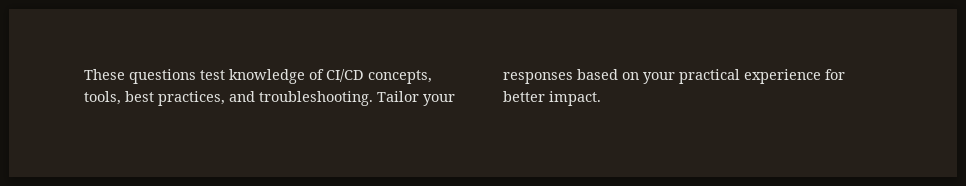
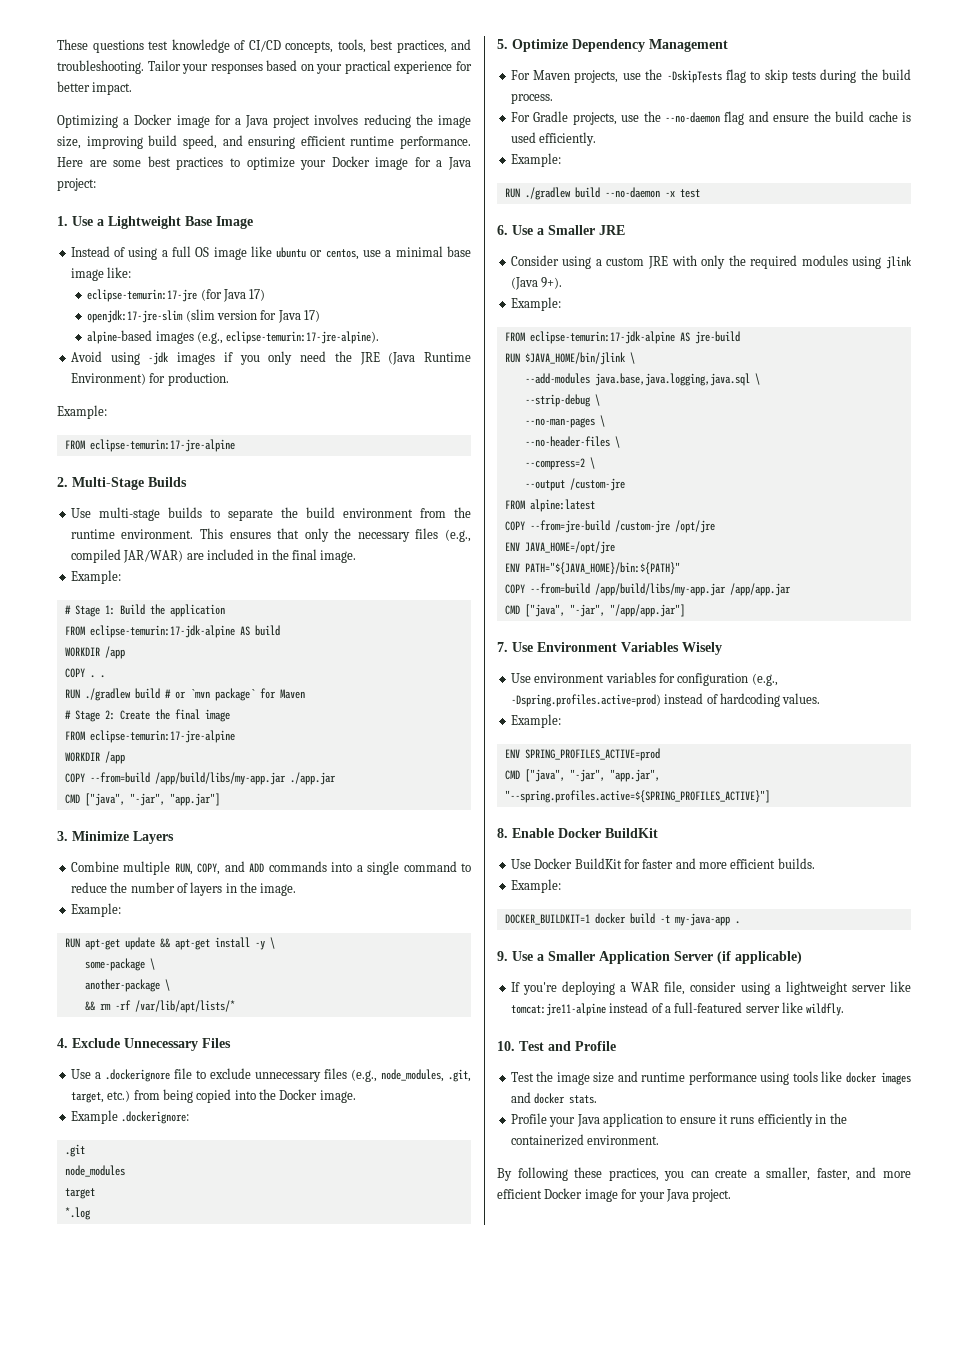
(601, 98) none -> [57,114,472,128] [57,135,471,149] [57,156,471,170] [57,178,96,191] [57,216,253,229] [70,246,471,260] [70,267,132,281] [87,289,266,302] [87,309,321,323] [87,330,380,344] [70,351,471,365] [70,372,229,386] [57,405,107,419] [64,439,235,452] [57,477,187,490] [70,507,471,521] [70,528,471,542] [70,549,357,563] [70,570,121,584] [64,604,225,617] [64,625,280,638] [64,646,125,659] [64,668,105,678] [64,688,305,701] [64,709,230,722] [64,730,235,743] [64,751,125,764] [64,772,336,785] [64,793,220,806] [57,831,174,844] [70,861,472,875] [70,882,297,896] [70,903,121,917] [64,937,275,950] [84,958,155,971] [84,979,170,992] [84,1000,235,1013] [57,1038,231,1051] [70,1068,471,1082] [70,1089,356,1103] [70,1110,190,1124] [64,1144,85,1157] [64,1165,125,1177] [64,1188,95,1199] [64,1207,91,1220] [497,39,728,52] [510,69,911,83] [510,93,553,104] [510,111,911,125] [510,132,597,146] [510,153,561,167] [504,187,700,200] [497,225,625,235] [510,255,912,269] [510,277,563,290] [510,297,561,311] [504,331,740,344] [504,352,635,365] [524,373,760,386] [524,394,600,407] [524,415,605,428] [524,436,620,448] [524,457,595,470] [524,478,625,491] [504,499,595,512] [504,520,715,533] [504,541,615,554] [504,562,680,575] [504,583,791,596] [504,604,685,617] [497,642,722,655] [510,672,778,686] [510,693,821,707] [510,714,561,728] [504,748,660,761] [504,769,660,782] [504,790,770,803] [497,828,658,838] [510,858,815,869] [510,879,561,893] [504,913,740,926] [497,951,802,964] [510,981,911,995] [510,1002,845,1016] [497,1041,616,1051] [510,1071,911,1085] [510,1092,598,1104] [510,1113,847,1127] [510,1134,660,1146] [497,1167,911,1181] [497,1188,732,1202] // Optimizing a Docker image for a Java project involves reducing the image size, improving build speed, and ensuring efficient runtime performance. Here are some best practices to optimize your Docker image for a Java project: // 1. Use a Lightweight Base Image // Instead of using a full OS image like ubuntu or centos, use a minimal base image like: // eclipse-temurin:17-jre (for Java 17) // openjdk:17-jre-slim (slim version for Java 17) // alpine-based images (e.g., eclipse-temurin:17-jre-alpine). // Avoid using -jdk images if you only need the JRE (Java Runtime Environment) for production. // Example: // FROM eclipse-temurin:17-jre-alpine // 2. Multi-Stage Builds // Use multi-stage builds to separate the build environment from the runtime environment. This ensures that only the necessary files (e.g., compiled JAR/WAR) are included in the final image. // Example: // # Stage 1: Build the application // FROM eclipse-temurin:17-jdk-alpine AS build // WORKDIR /app // COPY . . // RUN ./gradlew build # or `mvn package` for Maven // # Stage 2: Create the final image // FROM eclipse-temurin:17-jre-alpine // WORKDIR /app // COPY --from=build /app/build/libs/my-app.jar ./app.jar // CMD ["java", "-jar", "app.jar"] // 3. Minimize Layers // Combine multiple RUN, COPY, and ADD commands into a single command to reduce the number of layers in the image. // Example: // RUN apt-get update && apt-get install -y \ // some-package \ // another-package \ // && rm -rf /var/lib/apt/lists/* // 4. Exclude Unnecessary Files // Use a .dockerignore file to exclude unnecessary files (e.g., node_modules, .git, target, etc.) from being copied into the Docker image. // Example .dockerignore: // .git // node_modules // target // *.log // 5. Optimize Dependency Management // For Maven projects, use the -DskipTests flag to skip tests during the build process. // For Gradle projects, use the --no-daemon flag and ensure the build cache is used efficiently. // Example: // RUN ./gradlew build --no-daemon -x test // 6. Use a Smaller JRE // Consider using a custom JRE with only the required modules using jlink (Java 9+). // Example: // FROM eclipse-temurin:17-jdk-alpine AS jre-build // RUN $JAVA_HOME/bin/jlink \ // --add-modules java.base,java.logging,java.sql \ // --strip-debug \ // --no-man-pages \ // --no-header-files \ // --compress=2 \ // --output /custom-jre // FROM alpine:latest // COPY --from=jre-build /custom-jre /opt/jre // ENV JAVA_HOME=/opt/jre // ENV PATH="${JAVA_HOME}/bin:${PATH}" // COPY --from=build /app/build/libs/my-app.jar /app/app.jar // CMD ["java", "-jar", "/app/app.jar"] // 7. Use Environment Variables Wisely // Use environment variables for configuration (e.g., -Dspring.profiles.active=prod) instead of hardcoding values. // Example: // ENV SPRING_PROFILES_ACTIVE=prod // CMD ["java", "-jar", "app.jar", "--spring.profiles.active=${SPRING_PROFILES_ACTIVE}"] // 8. Enable Docker BuildKit // Use Docker BuildKit for faster and more efficient builds. // Example: // DOCKER_BUILDKIT=1 docker build -t my-java-app . // 9. Use a Smaller Application Server (if applicable) // If you're deploying a WAR file, consider using a lightweight server like tomcat:jre11-alpine instead of a full-featured server like wildfly. // 10. Test and Profile // Test the image size and runtime performance using tools like docker images and docker stats. // Profile your Java application to ensure it runs efficiently in the containerized environment. // By following these practices, you can create a smaller, faster, and more efficient Docker image for your Java project.

